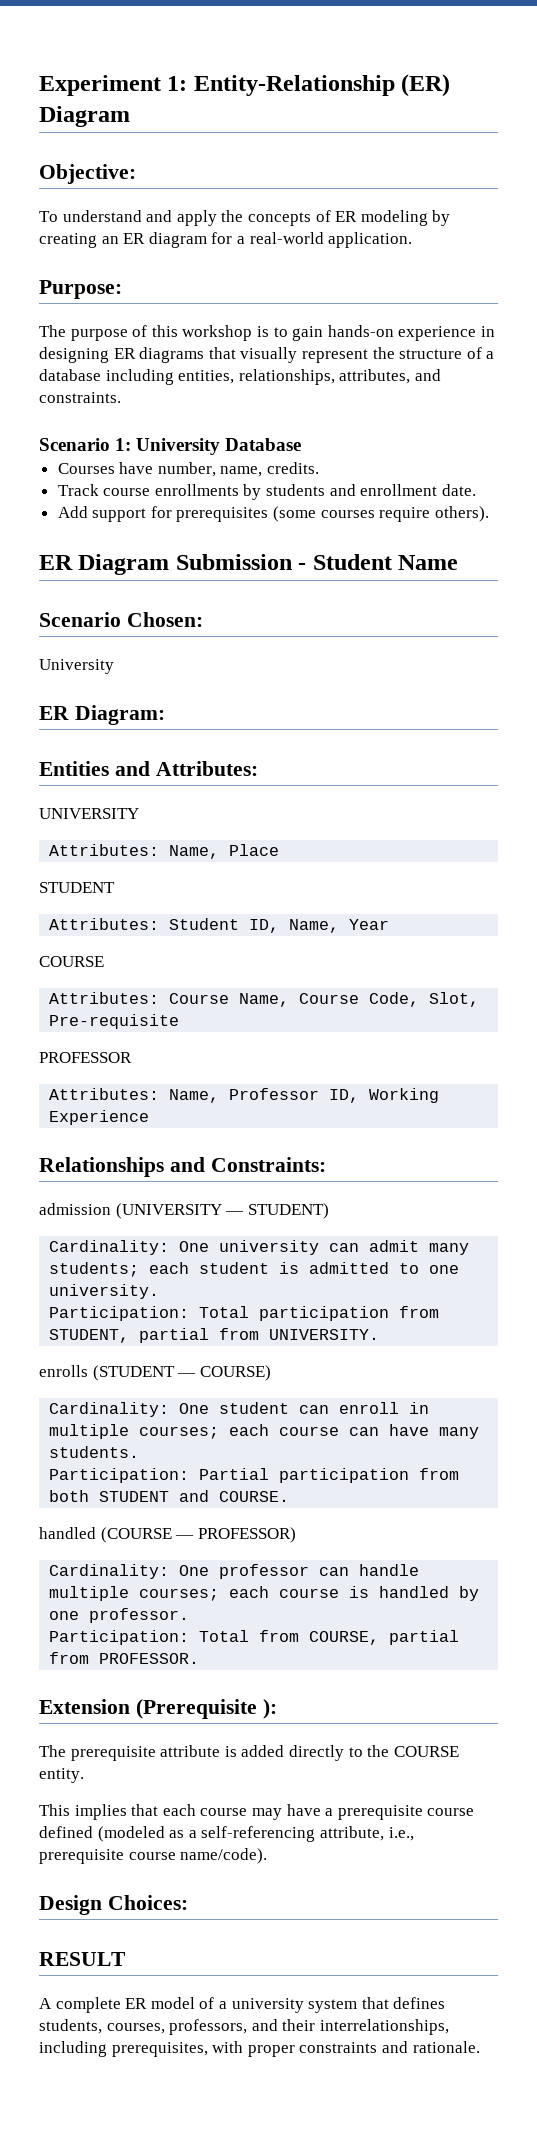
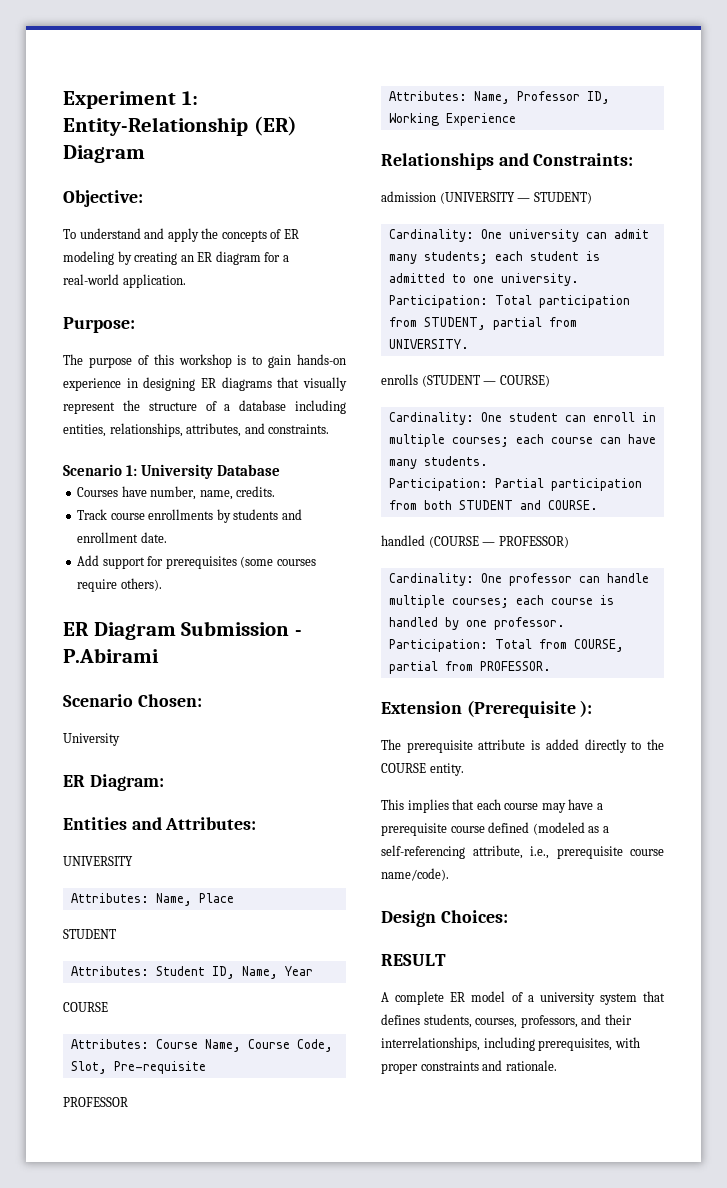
[312,554,459,570] Student Name -> [63,648,159,663] P.Abirami

